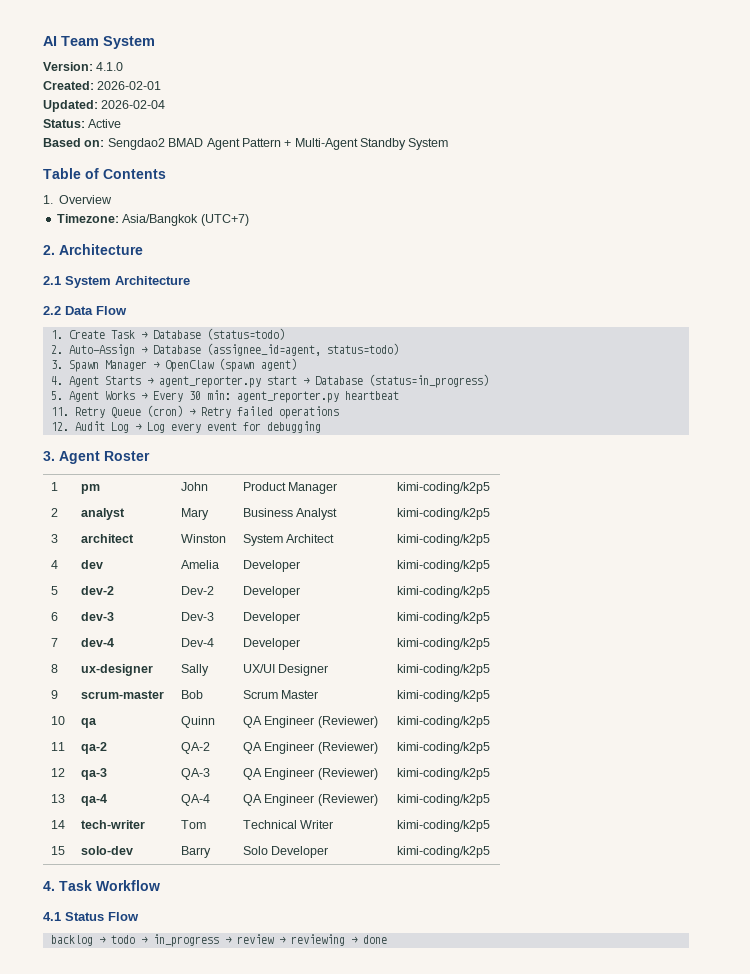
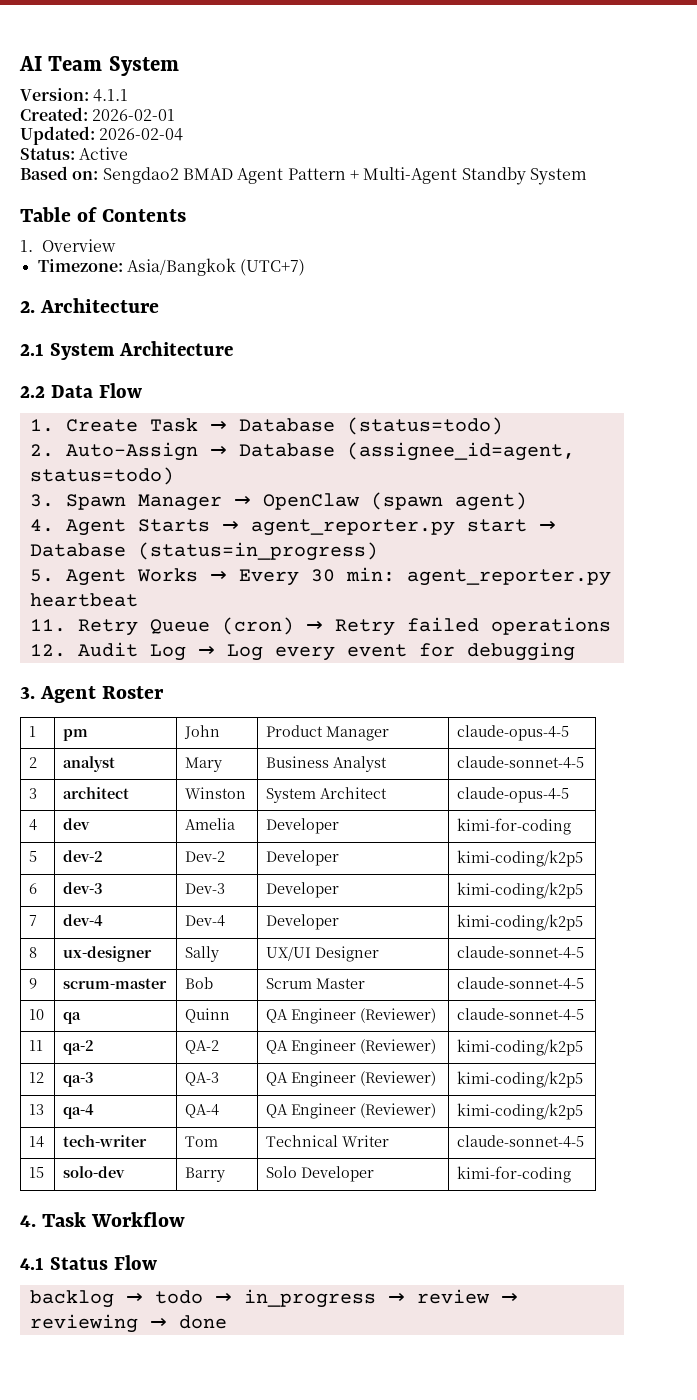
[96,62,124,71] 4.1.0 -> [93,89,129,102] 4.1.1
[396,482,490,494] kimi-coding/k2p5 -> [457,725,570,741] claude-opus-4-5
[396,508,490,520] kimi-coding/k2p5 -> [457,756,585,769] claude-sonnet-4-5
[396,534,490,546] kimi-coding/k2p5 -> [457,787,570,803] claude-opus-4-5
[396,560,490,572] kimi-coding/k2p5 -> [457,818,572,835] kimi-for-coding
[396,664,490,676] kimi-coding/k2p5 -> [457,946,585,959] claude-sonnet-4-5
[396,690,490,702] kimi-coding/k2p5 -> [457,977,585,990] claude-sonnet-4-5
[396,716,490,728] kimi-coding/k2p5 -> [457,1008,585,1021] claude-sonnet-4-5
[396,820,490,832] kimi-coding/k2p5 -> [457,1135,585,1148] claude-sonnet-4-5
[396,846,490,858] kimi-coding/k2p5 -> [457,1166,572,1183] kimi-for-coding

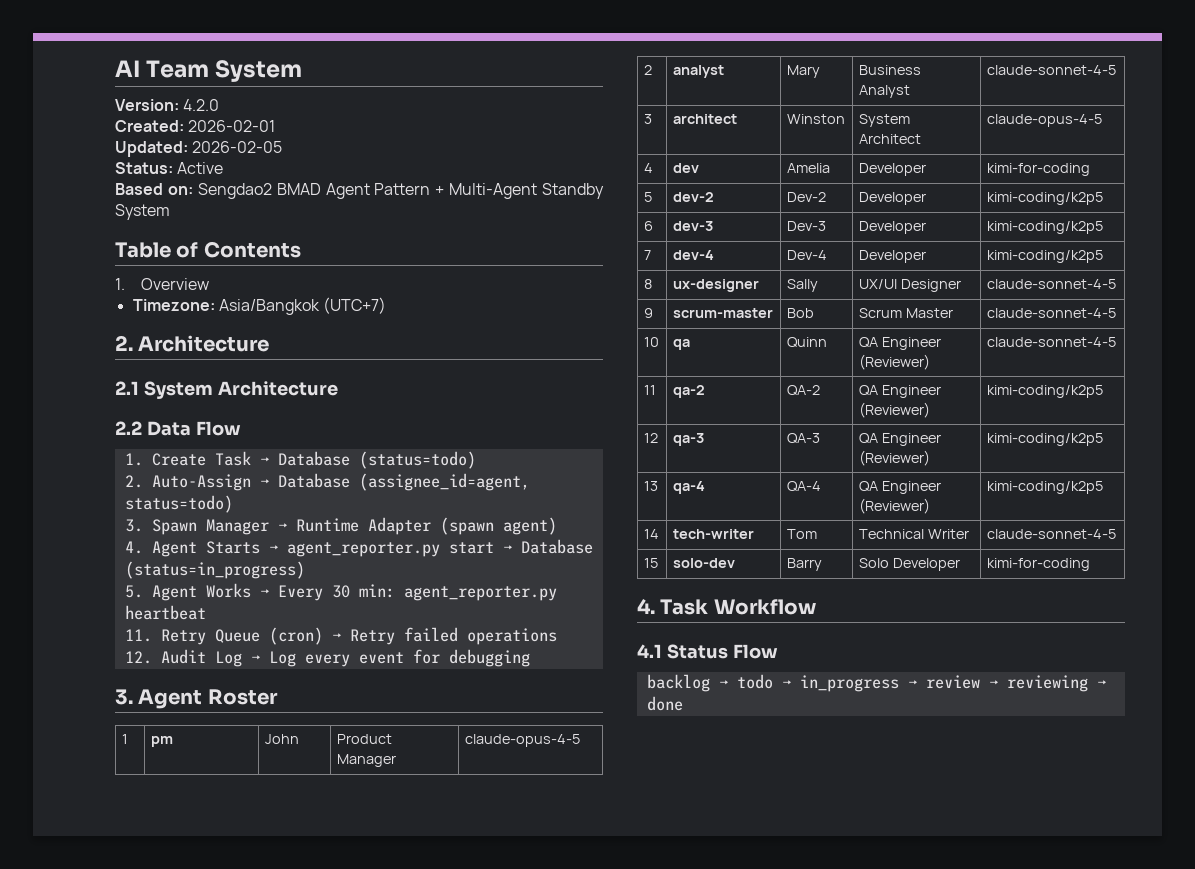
[93,89,129,102] 4.1.1 -> [183,99,220,111] 4.2.0
[99,128,184,141] 2026-02-04 -> [192,141,283,153] 2026-02-05
[262,493,360,510] OpenClaw -> [295,517,431,535] Runtime Adapter

